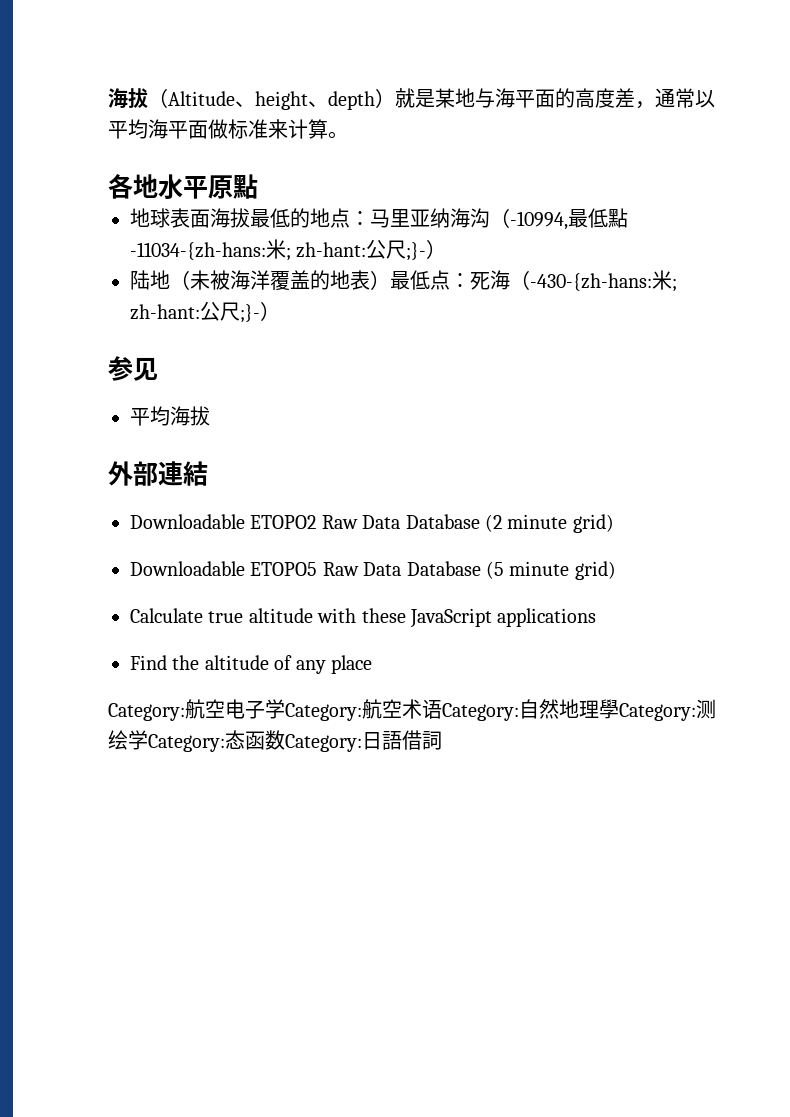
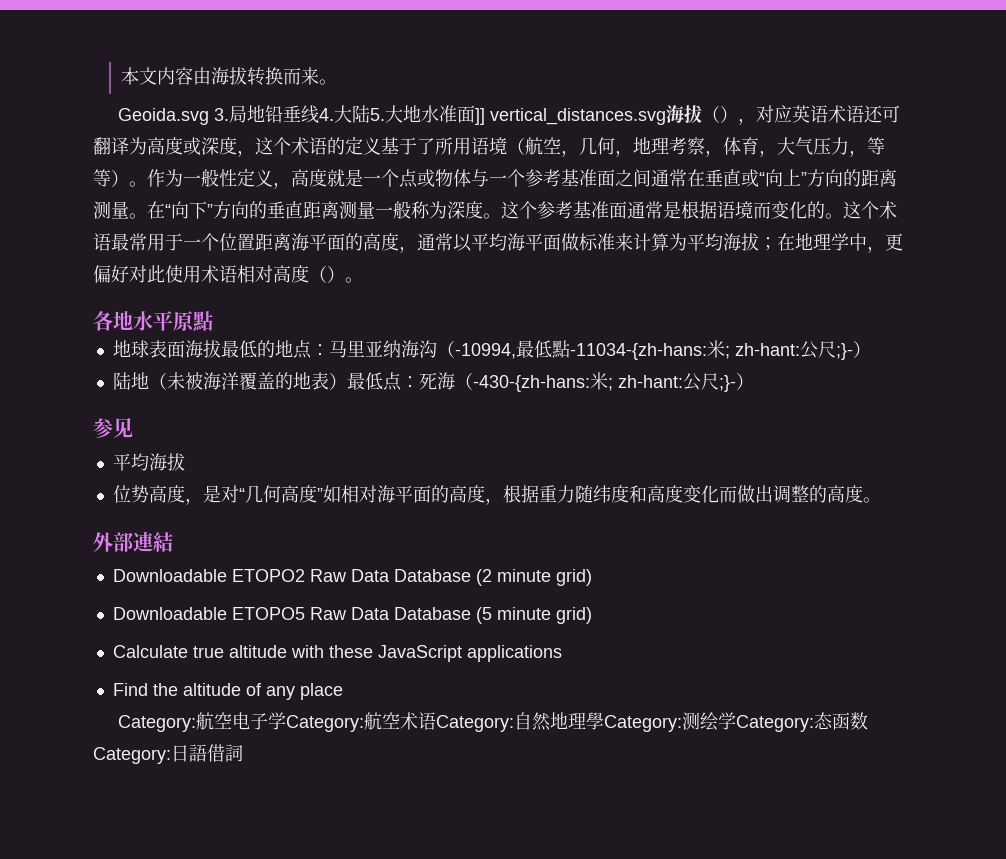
[108,88,635,110] 海拔（Altitude、height、depth）就是某地与海平面的高度差 -> [121,67,338,86] [118,105,901,125] [93,136,885,157] [93,168,897,189] [93,201,897,219] [93,233,399,251] 本文内容由海拔转换而来。 // Geoida.svg 3.局地铅垂线4.大陆5.大地水准面]] vertical_distances.svg海拔（），对应英语术语还可翻译为高度或深度，这个术语的定义基于了所用语境（航空，几何，地理考察，体育，大气压力，等等）。作为一般性定义，高度就是一个点或物体与一个参考基准面之间通常在垂直或“向上”方向的距离测量。在“向下”方向的垂直距离测量一般称为深度。这个参考基准面通常是根据语境而变化的。这个术语最常用于一个位置距离海平面的高度
(328, 129) none -> [669,233,903,253] [93,265,345,283] 为平均海拔；在地理学中，更偏好对此使用术语相对高度（）
(210, 416) none -> [112,485,881,505] // 位势高度，是对“几何高度”如相对海平面的高度，根据重力随纬度和高度变化而做出调整的高度。

